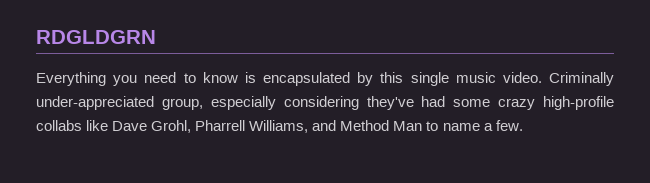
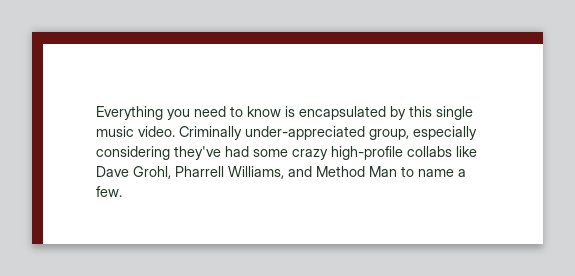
[36,30,156,44] RDGLDGRN // -> (96, 113) none

